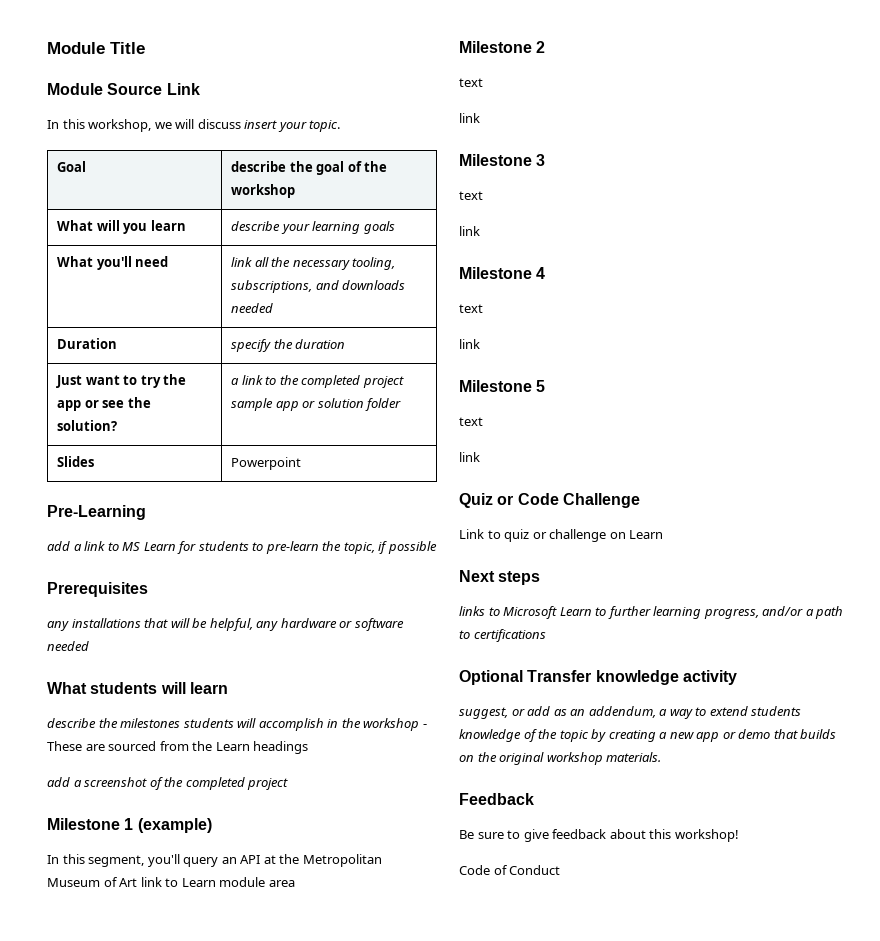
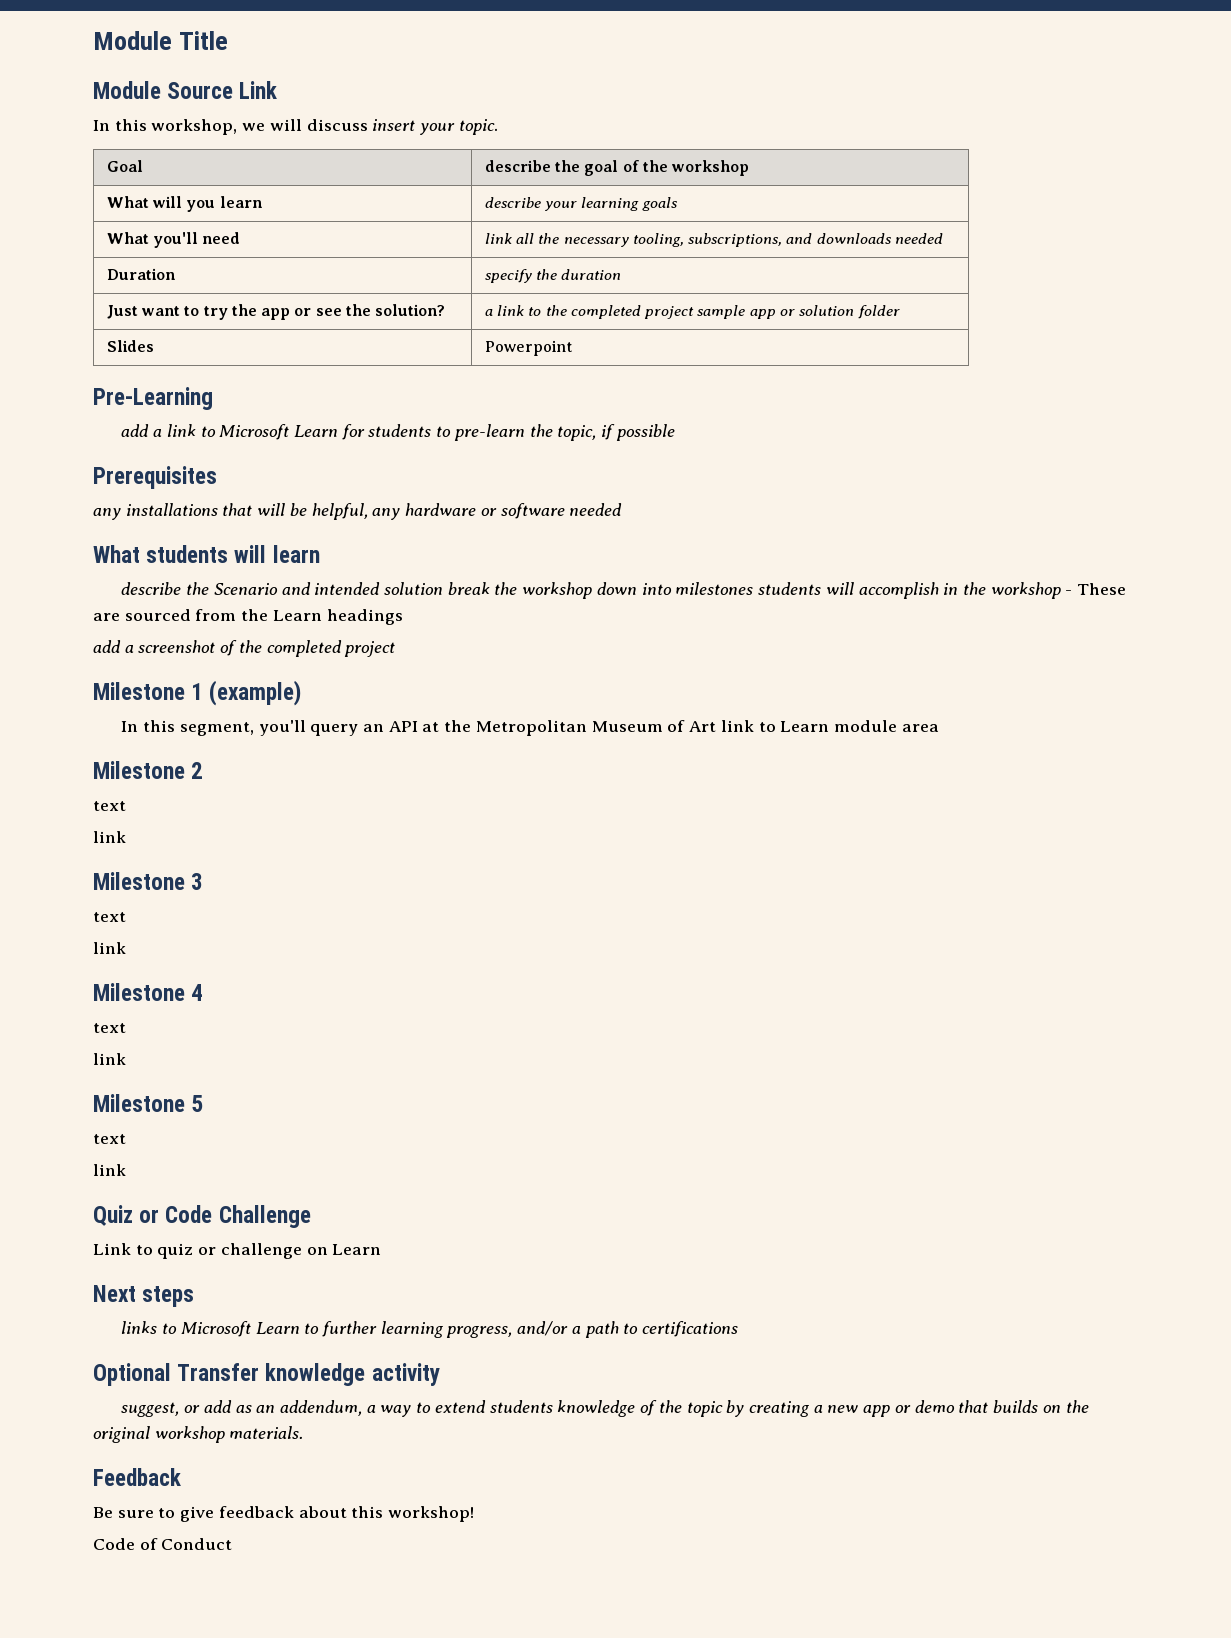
[122,542,141,551] MS -> [219,424,290,440] Microsoft
(118, 723) none -> [213,582,672,599] Scenario and intended solution break the workshop down into

